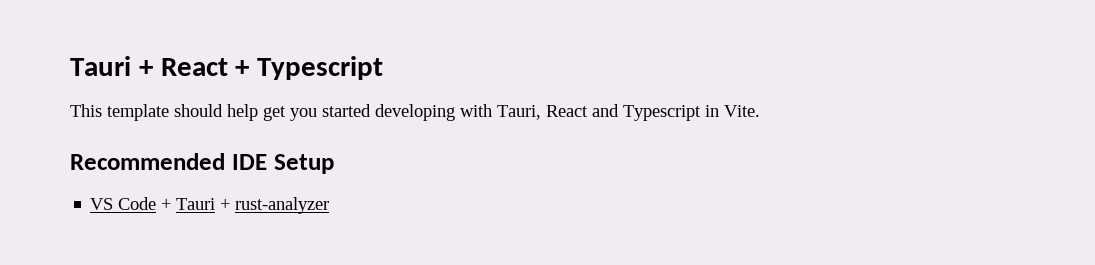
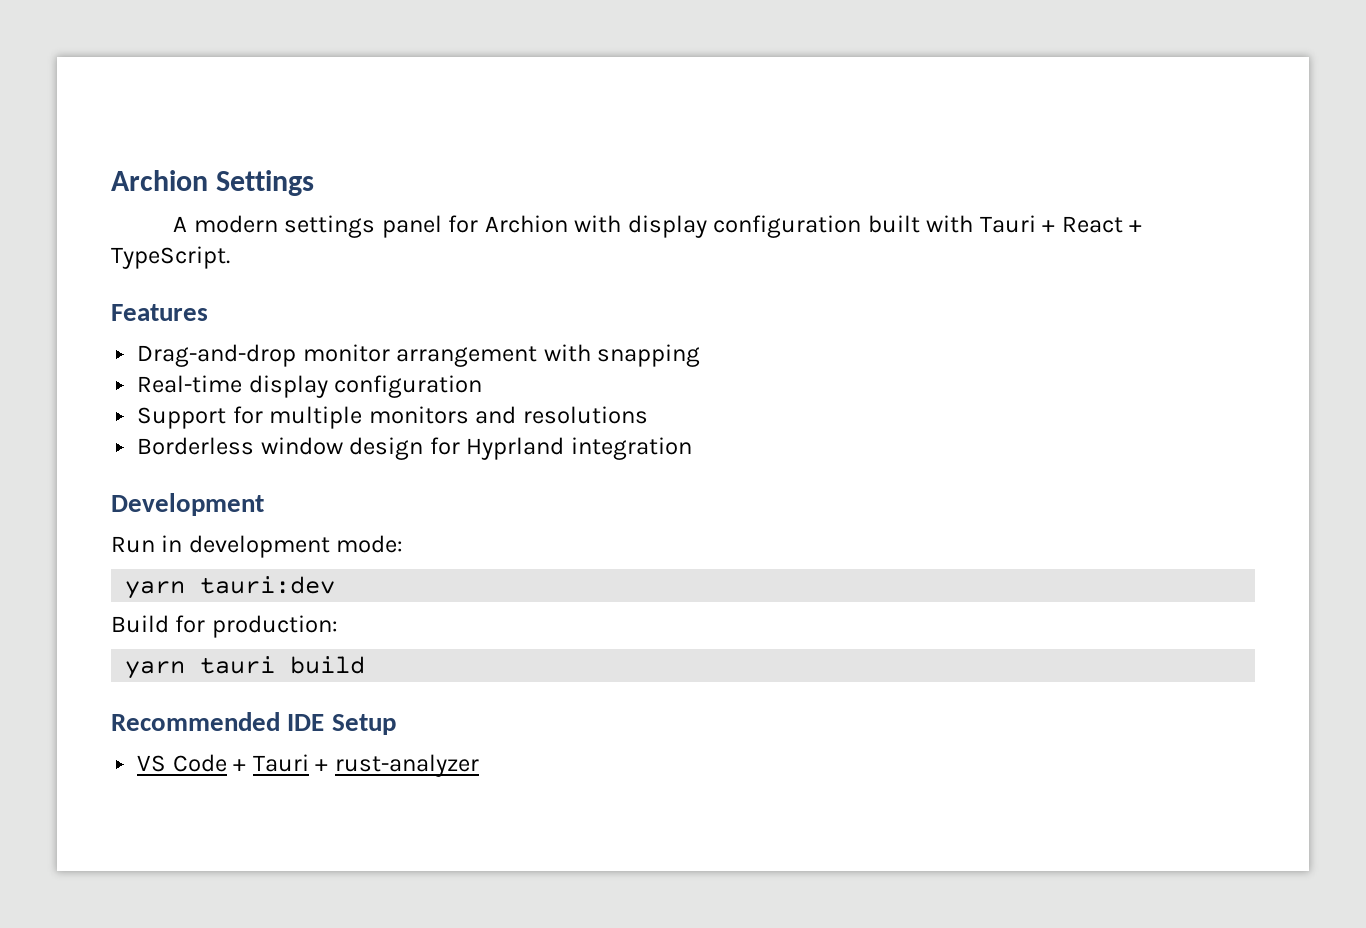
[70,56,384,80] [70,104,760,121] Tauri + React + Typescript // This template should help get you started developing with Tauri, React and Typescript in Vite. -> [111,170,314,196] [173,215,1143,238] [111,246,230,269] [111,304,208,321] [137,344,701,367] [137,375,483,398] [137,406,648,429] [137,437,692,460] [111,493,264,516] [111,535,404,558] [125,576,336,599] [111,615,338,638] [125,656,366,679] Archion Settings // A modern settings panel for Archion with display configuration built with Tauri + React + TypeScript. // Features // Drag-and-drop monitor arrangement with snapping // Real-time display configuration // Support for multiple monitors and resolutions // Borderless window design for Hyprland integration // Development // Run in development mode: // yarn tauri:dev // Build for production: // yarn tauri build

